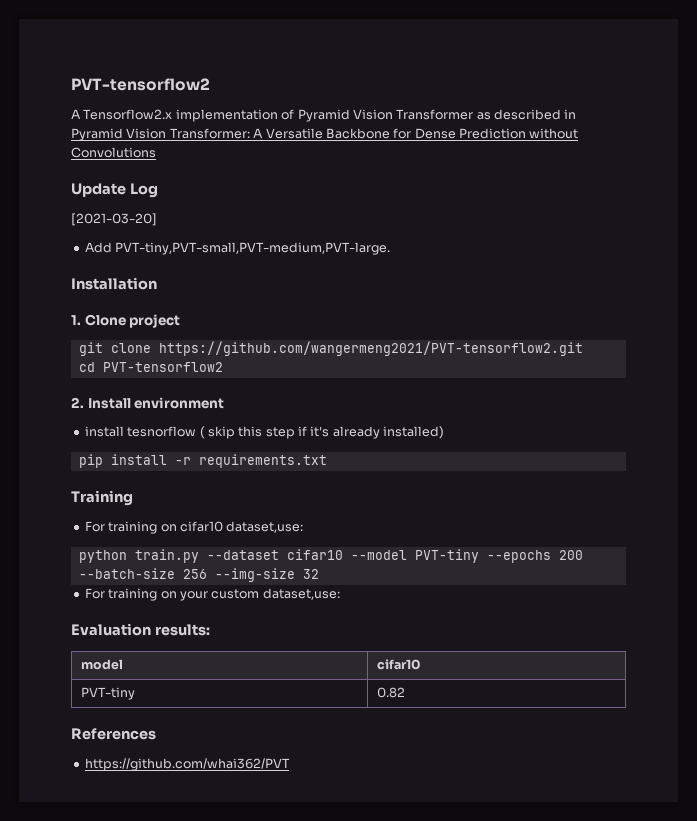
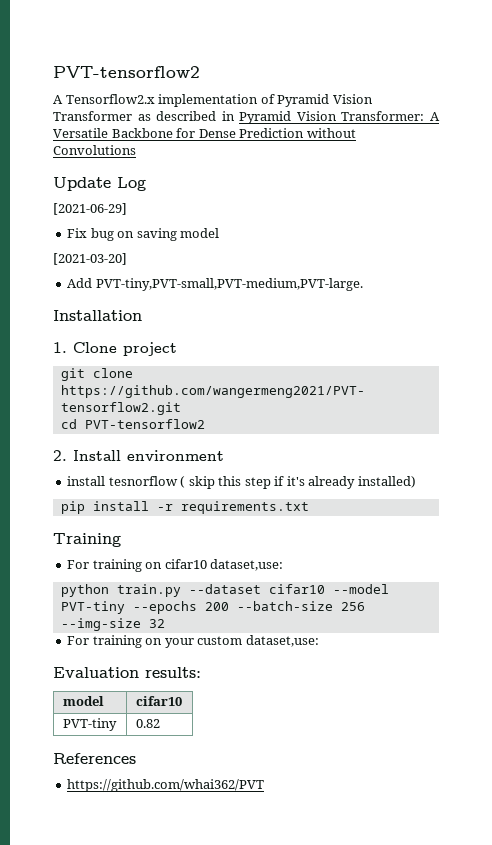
(158, 190) none -> [53,203,127,215] [67,228,220,241] // [2021-06-29] // Fix bug on saving model

